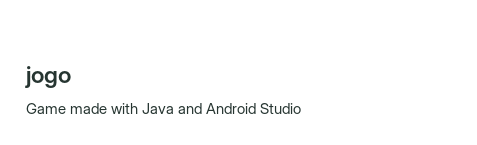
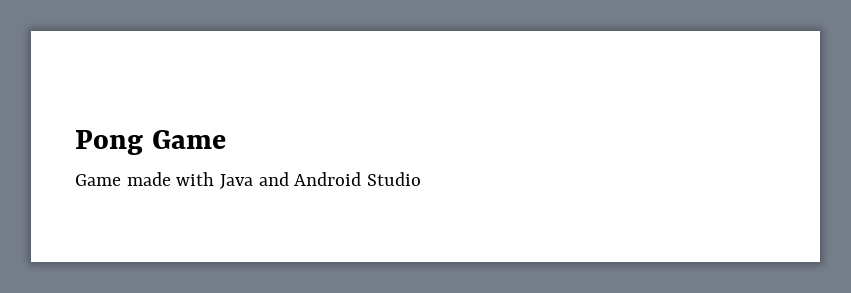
[25,66,71,88] jogo -> [75,130,226,155] Pong Game

